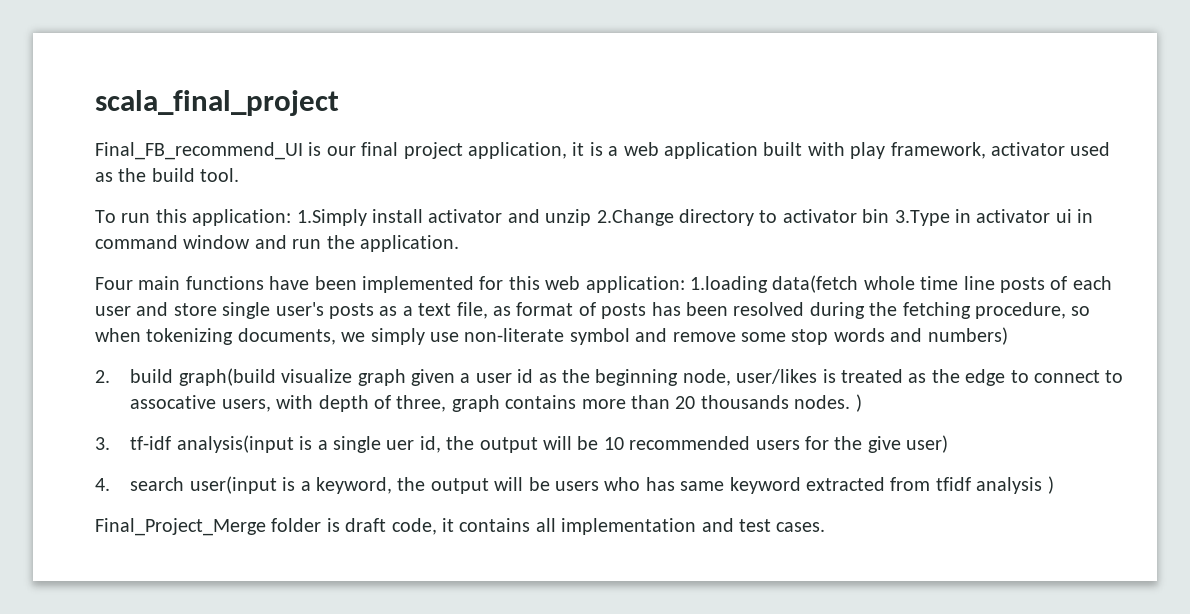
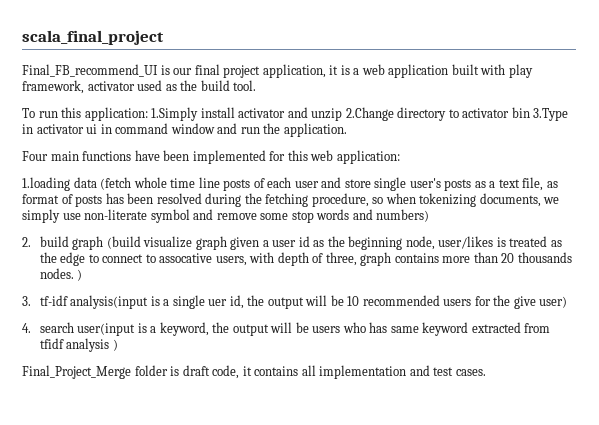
[689,275,859,293] 1.loading data(fetch -> [22,177,132,191] // 1.loading data (fetch
[178,368,276,386] graph(build -> [72,236,141,250] graph (build

